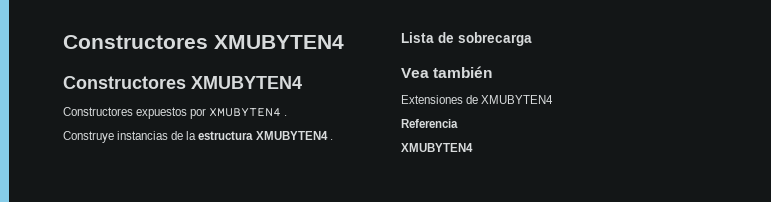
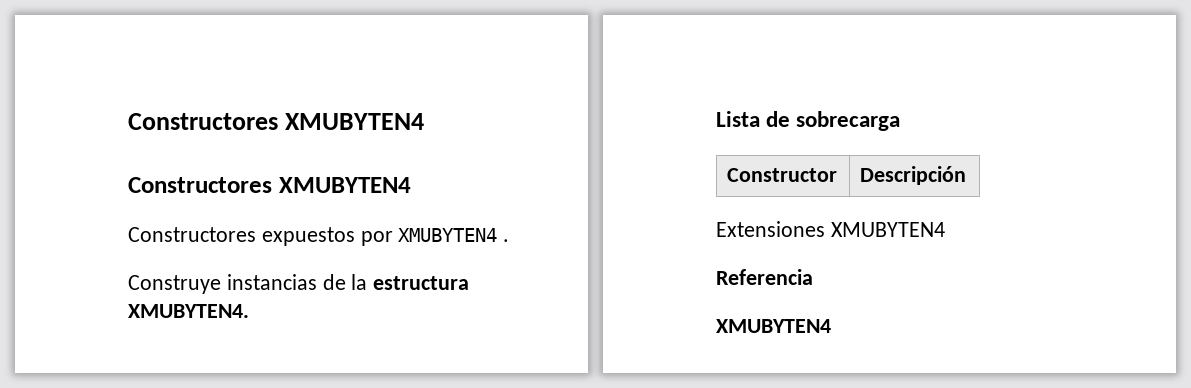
[255,131,333,140] XMUBYTEN4 . -> [128,304,249,318] XMUBYTEN4.
[401,66,493,78] // Vea también -> [727,168,838,182] [860,166,967,185] // Constructor | Descripción
[466,95,479,104] de -> (825, 229) none

